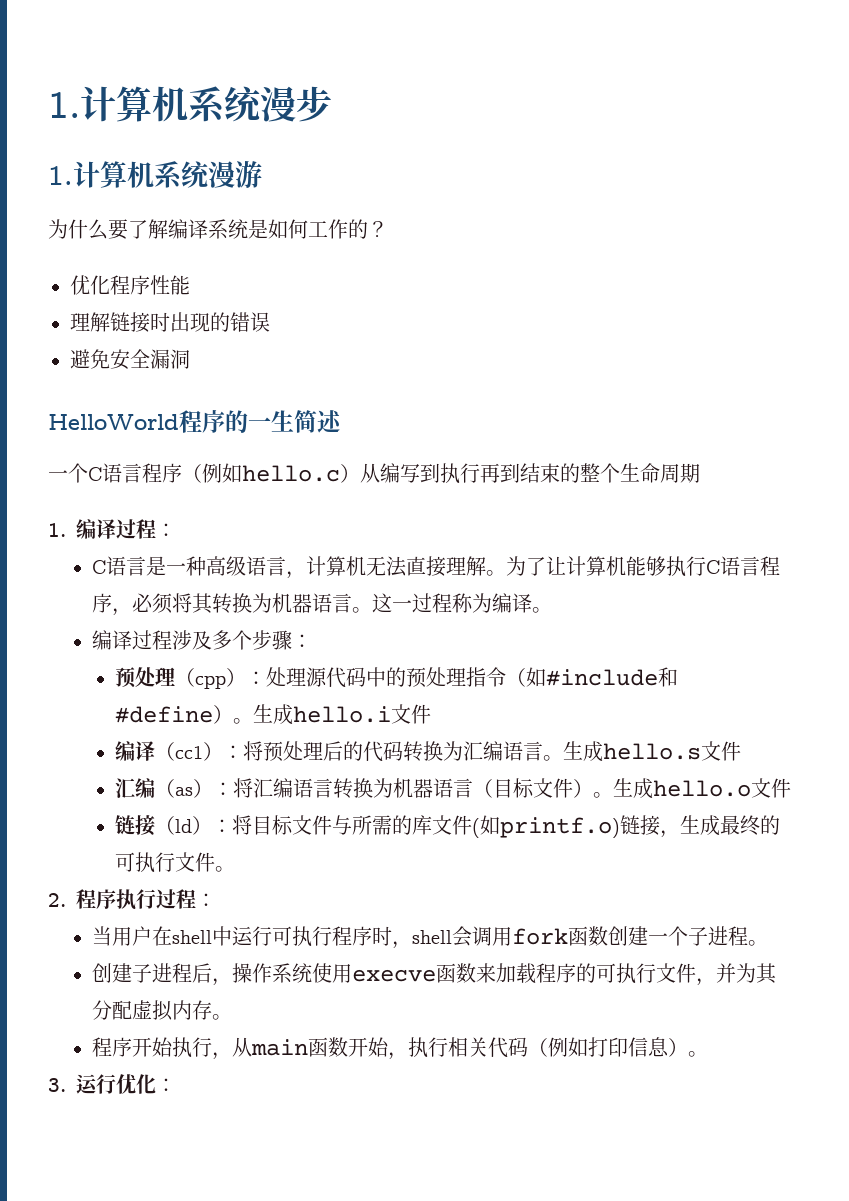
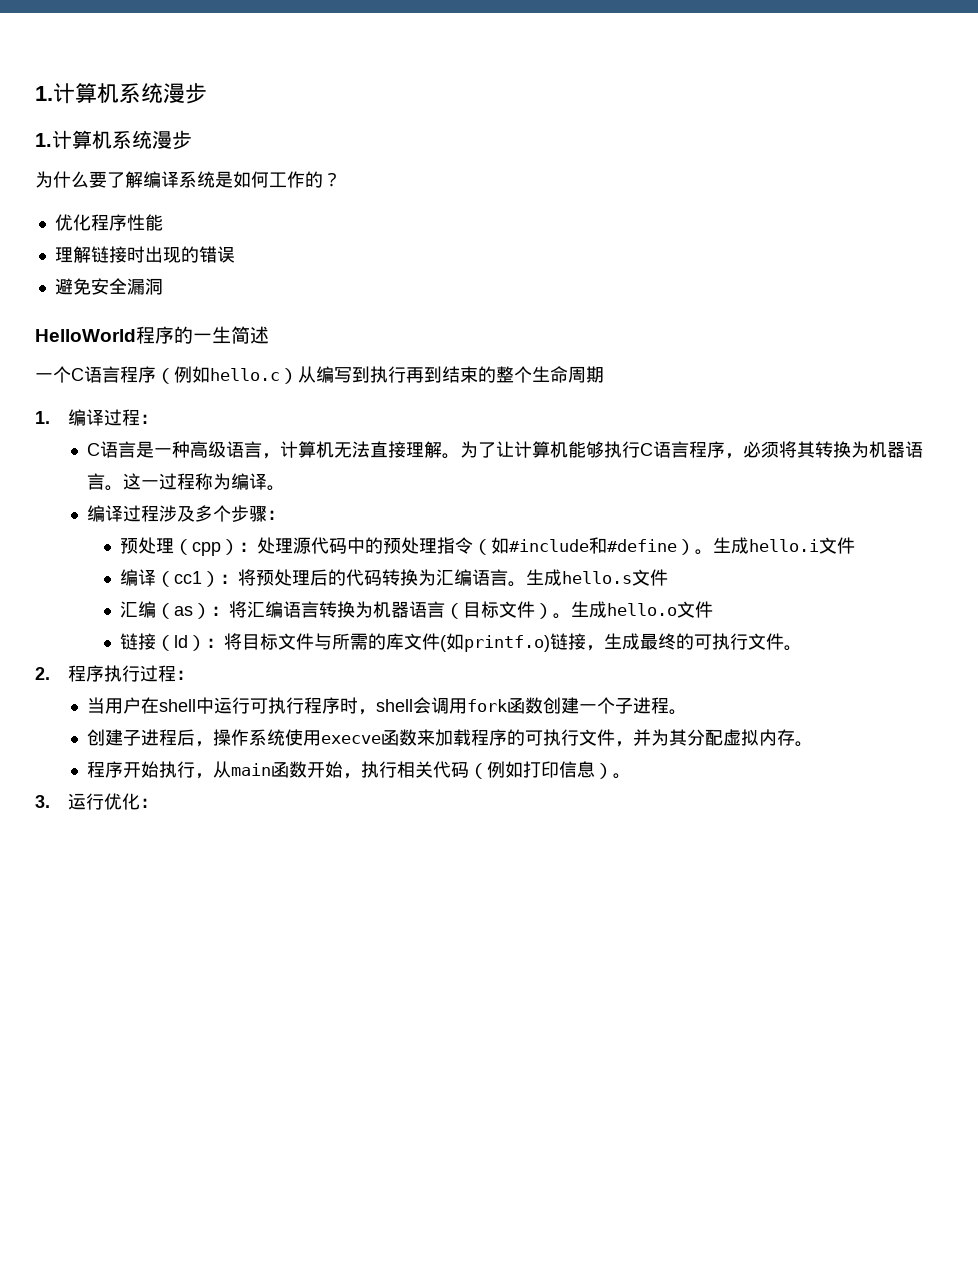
[235,161,262,188] 游 -> [172,130,192,150] 步

